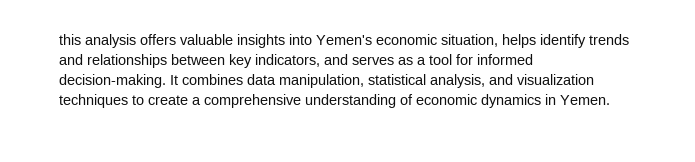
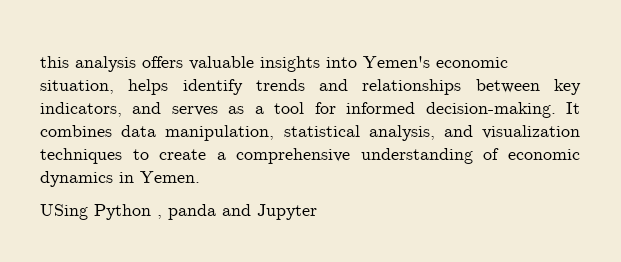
(610, 100) none -> [40,204,317,220] // USing Python , panda and Jupyter

